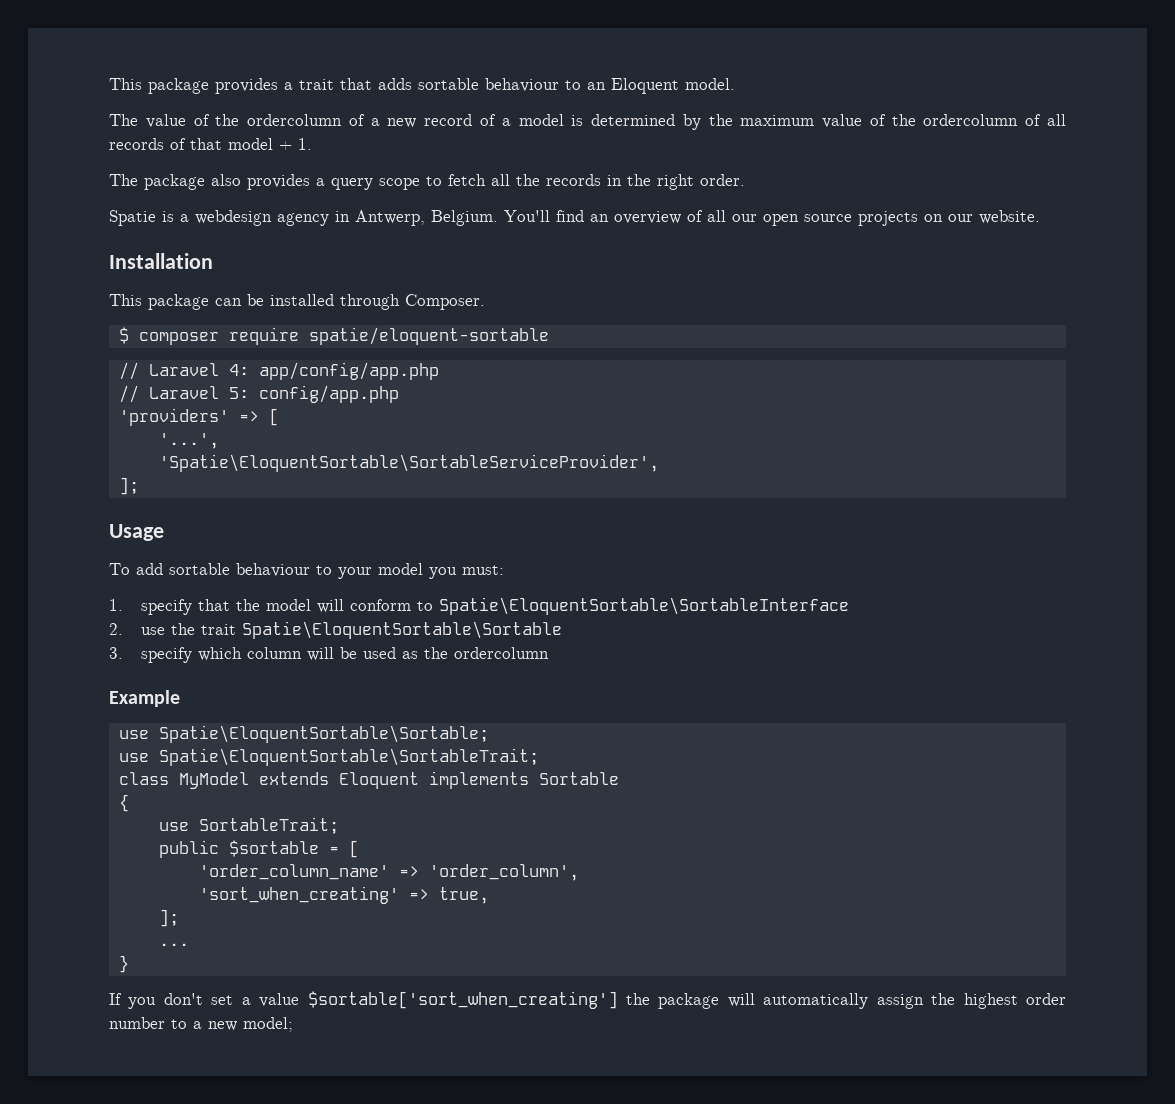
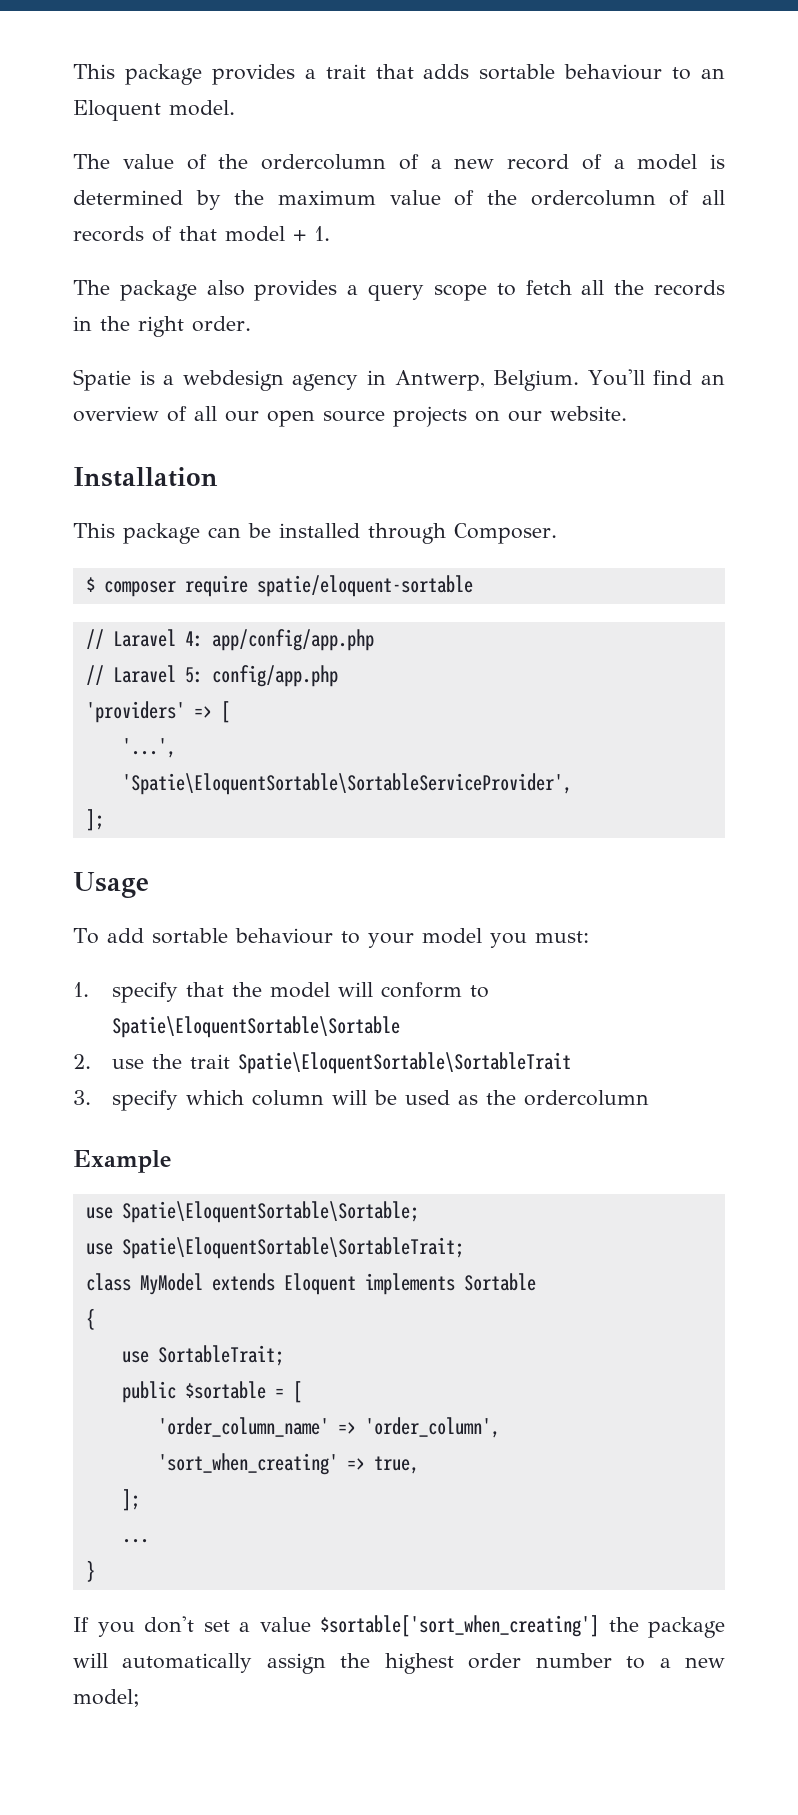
[439,597,850,615] Spatie\EloquentSortable\SortableInterface -> [112,1016,401,1038] Spatie\EloquentSortable\Sortable
[242,621,563,639] Spatie\EloquentSortable\Sortable -> [238,1052,572,1074] Spatie\EloquentSortable\SortableTrait

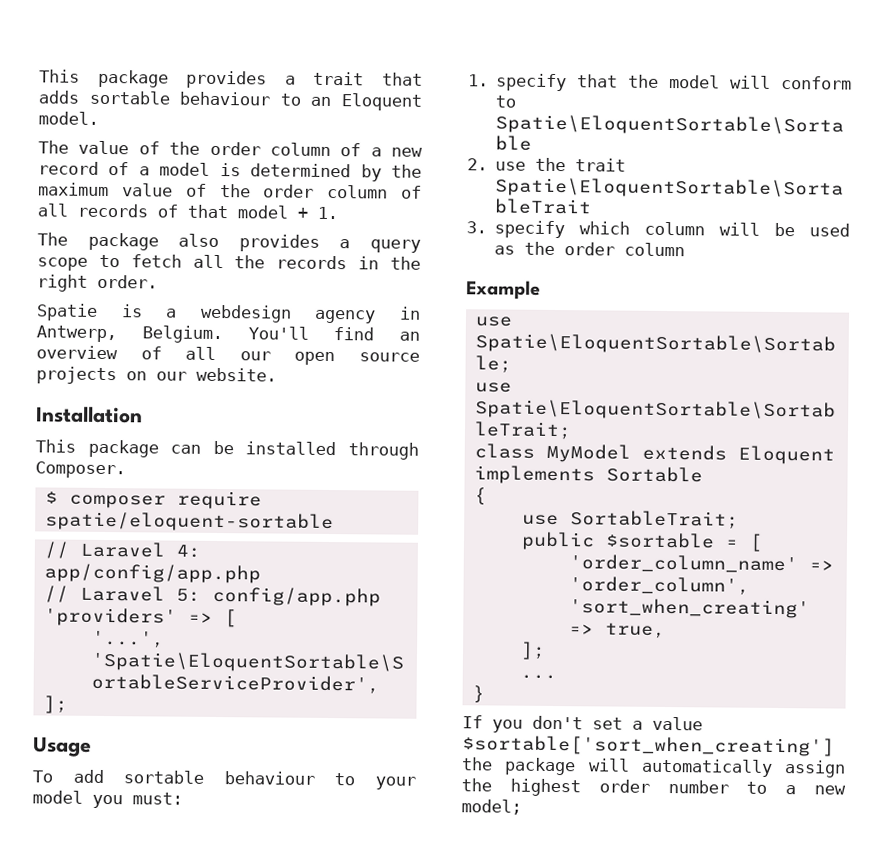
[261,154,386,170] ordercolumn -> [209,141,331,156] order column
[530,190,656,206] ordercolumn -> [263,184,389,199] order column
[524,1090,650,1106] ordercolumn -> [564,242,686,257] order column

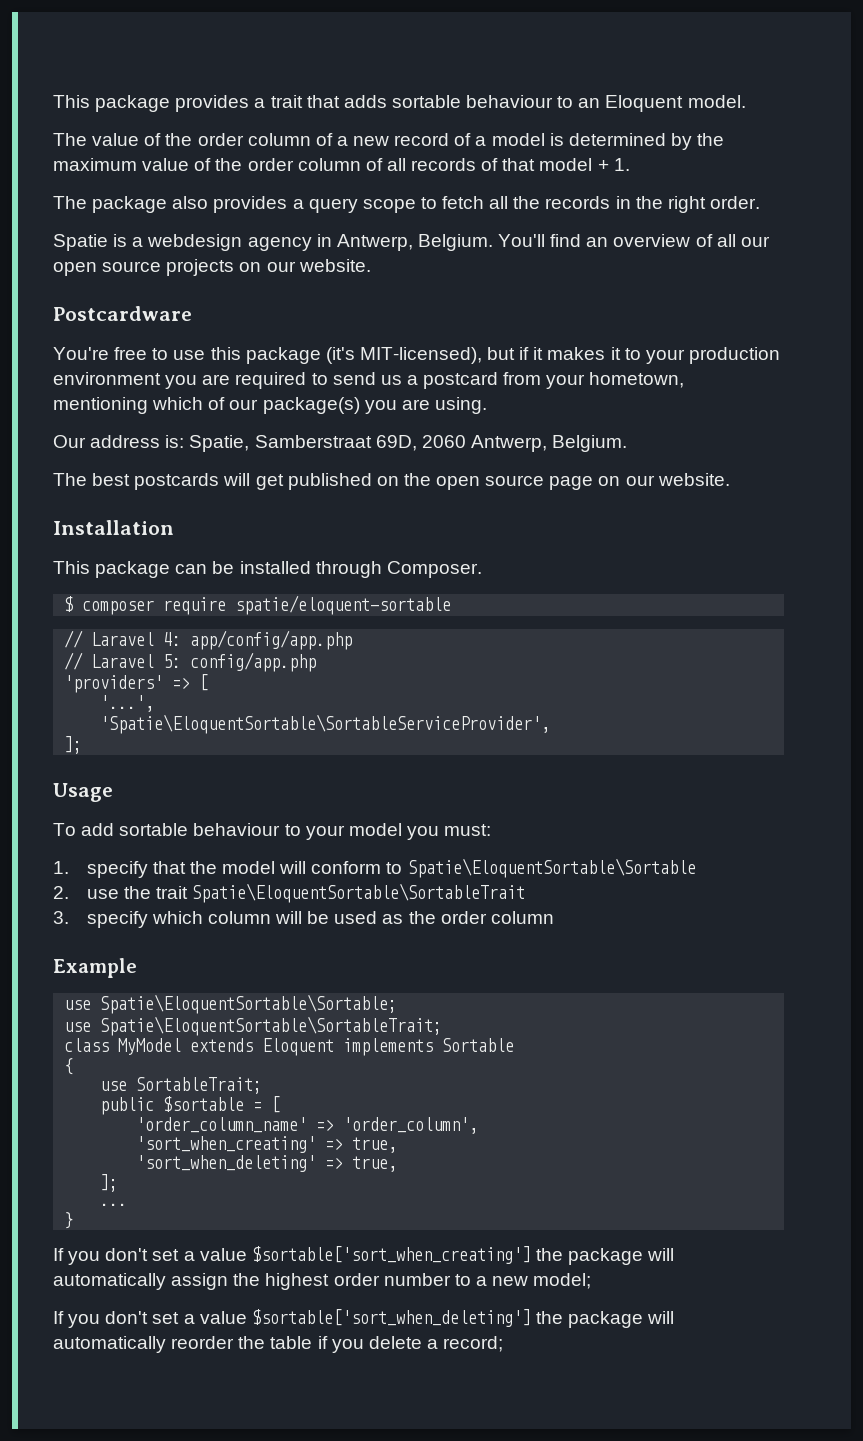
(277, 374) none -> [53,306,192,321] [53,347,780,364] [53,372,685,389] [53,397,487,414] [53,435,628,452] [53,473,730,490] // Postcardware // You're free to use this package (it's MIT-licensed), but if it makes it to your production environment you are required to send us a postcard from your hometown, mentioning which of our package(s) you are using. // Our address is: Spatie, Samberstraat 69D, 2060 Antwerp, Belgium. // The best postcards will get published on the open source page on our website.
(666, 630) none -> [136,1155,398,1172] // 'sort_when_deleting' => true,
(522, 807) none -> [53,1309,675,1328] [53,1336,504,1353] // If you don't set a value $sortable['sort_when_deleting'] the package will automatically reorder the table if you delete a record;

